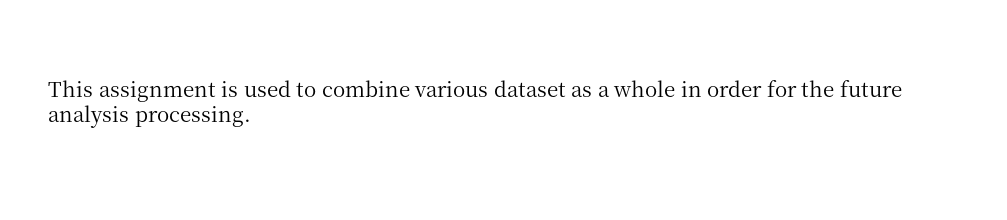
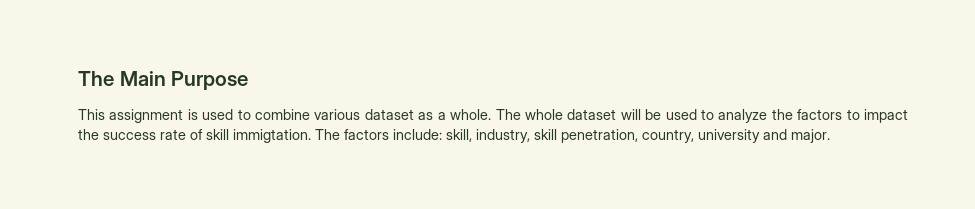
(48, 88) none -> [78,71,249,90] The Main Purpose //
[613,80,903,97] [48,105,251,128] whole in order for the future analysis processing. -> [450,109,908,123] [78,129,830,143] whole. The whole dataset will be used to analyze the factors to impact the success rate of skill immigtation. The factors include: skill, industry, skill penetration, country, university and major.

